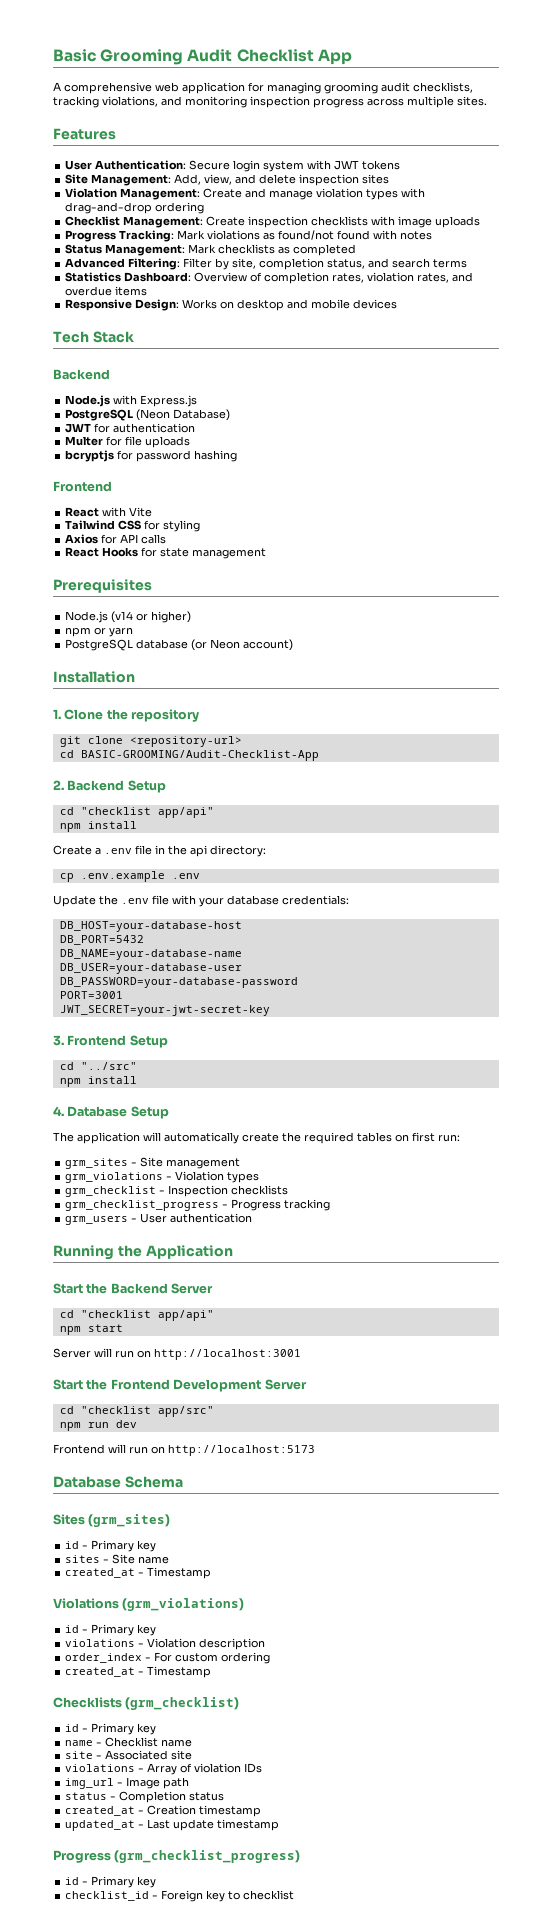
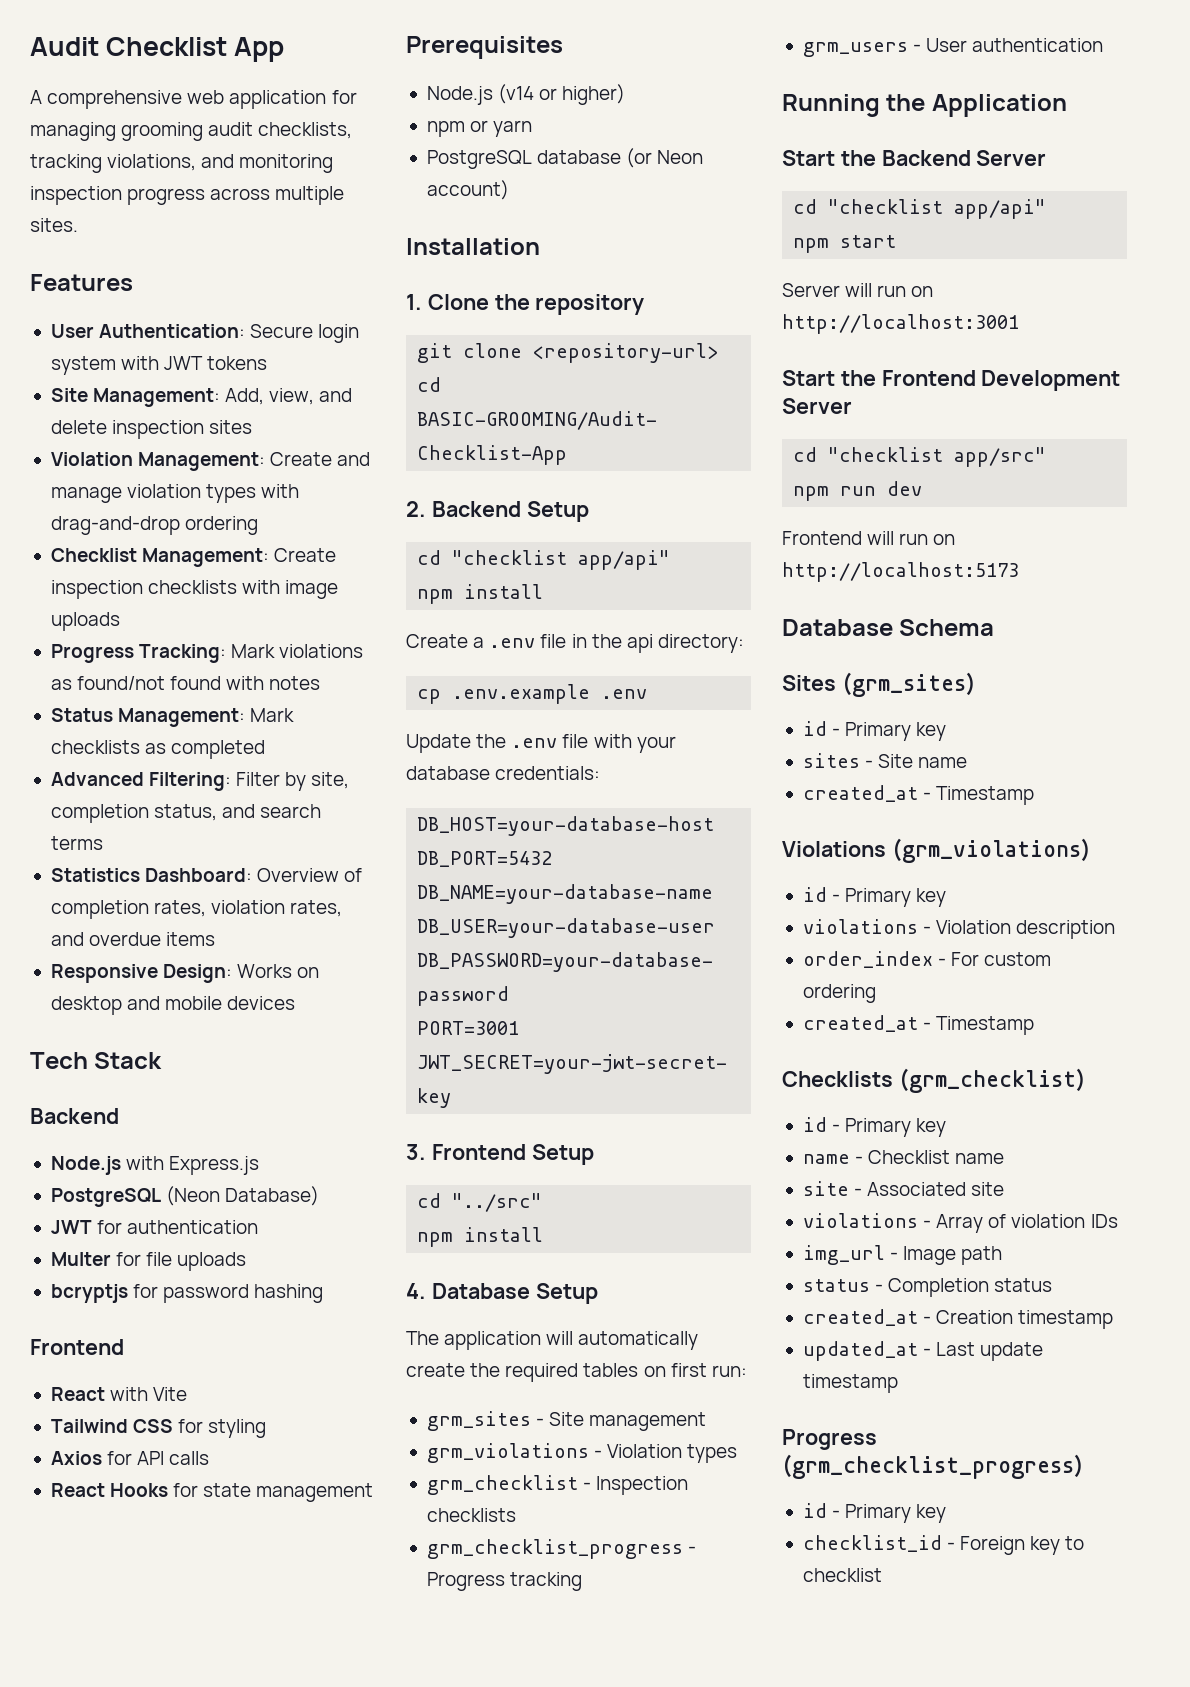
[53,49,184,65] Basic Grooming -> (30, 46) none

